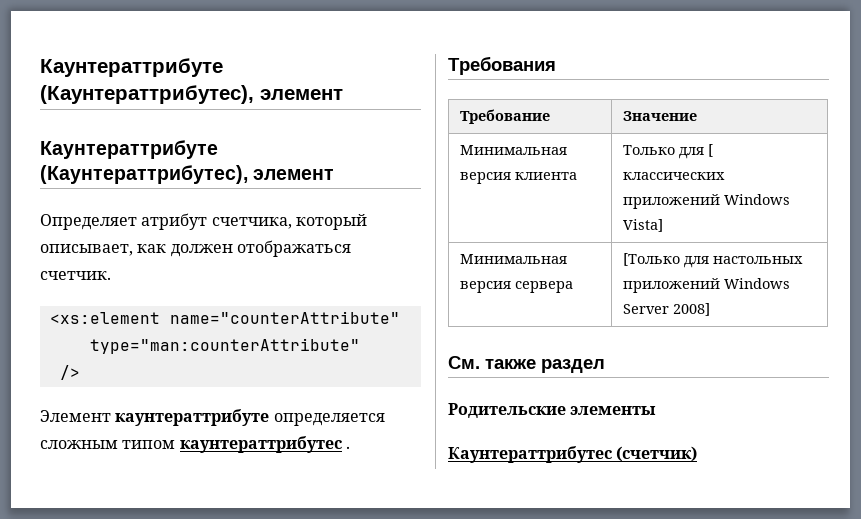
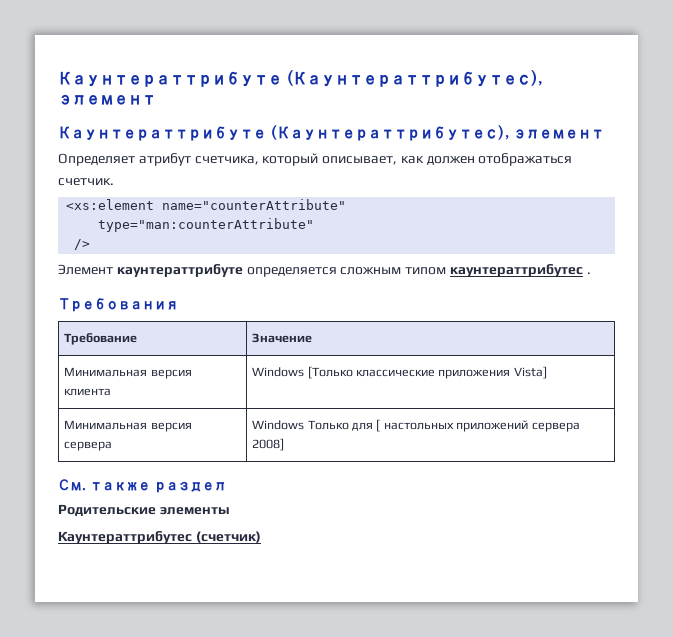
[622,144,713,159] [622,172,725,180] [622,194,790,209] [622,219,663,232] [459,254,567,264] [459,281,573,293] [622,253,803,268] [622,278,790,293] [622,304,669,314] Только для [ классических приложений Windows Vista] // Минимальная версия сервера | [Только для настольных приложений Windows Server -> [252,366,547,379] [64,420,192,432] [64,441,113,451] [252,419,580,432] Windows [Только классические приложения Vista] // Минимальная версия сервера | Windows Только для [ настольных приложений сервера

